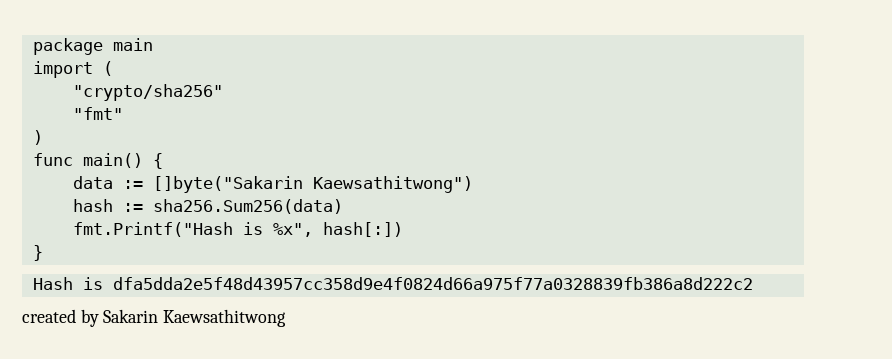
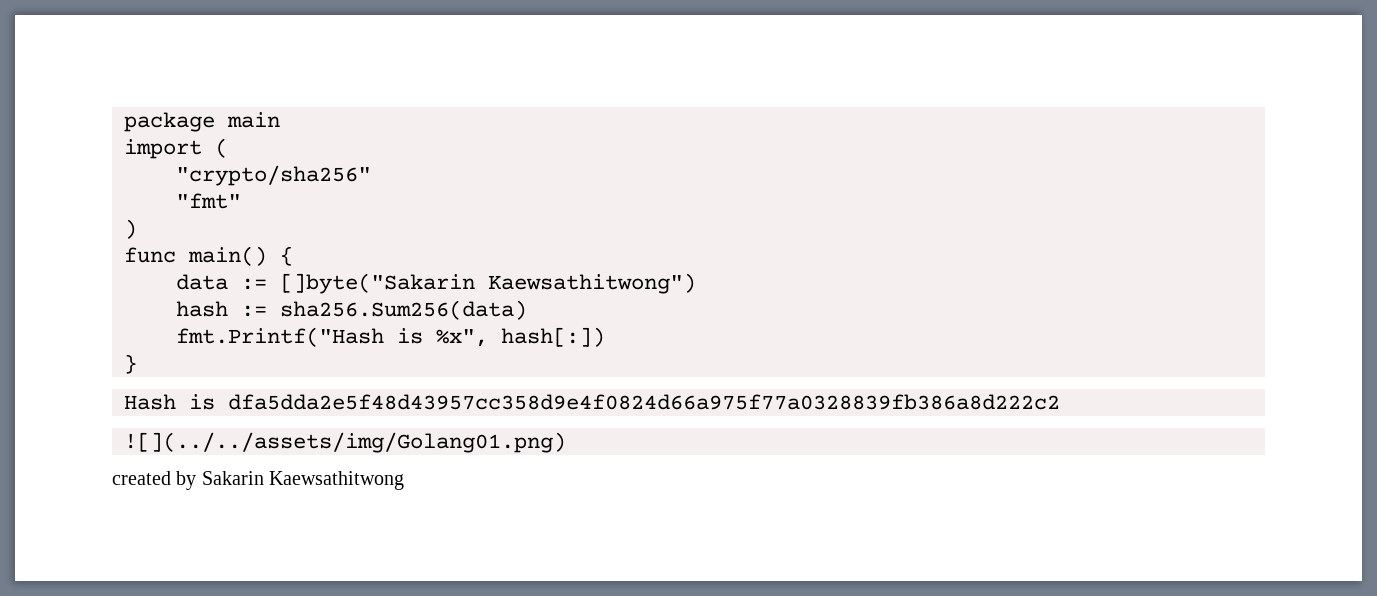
(753, 283) none -> [124,432,566,453] // ![](../../assets/img/Golang01.png)

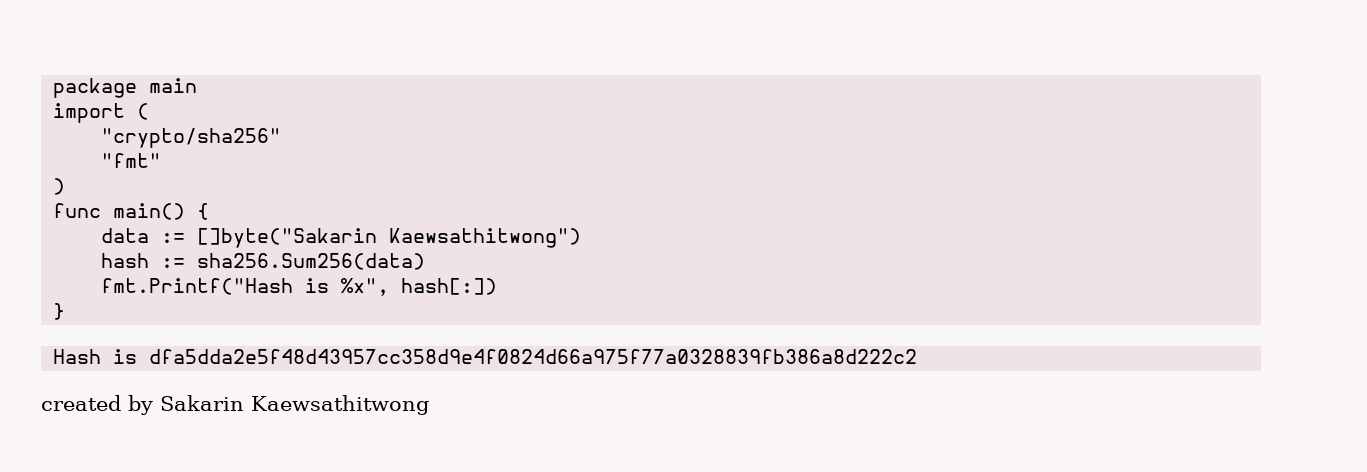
[124,432,566,453] // ![](../../assets/img/Golang01.png) -> (918, 356) none

